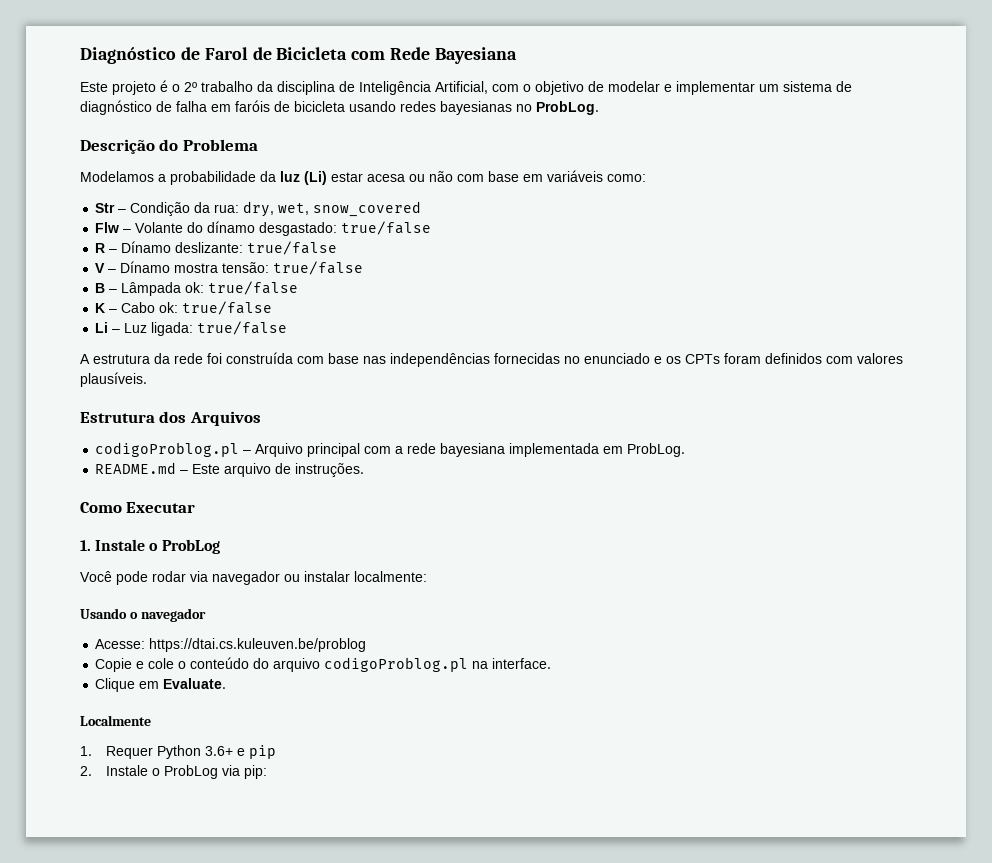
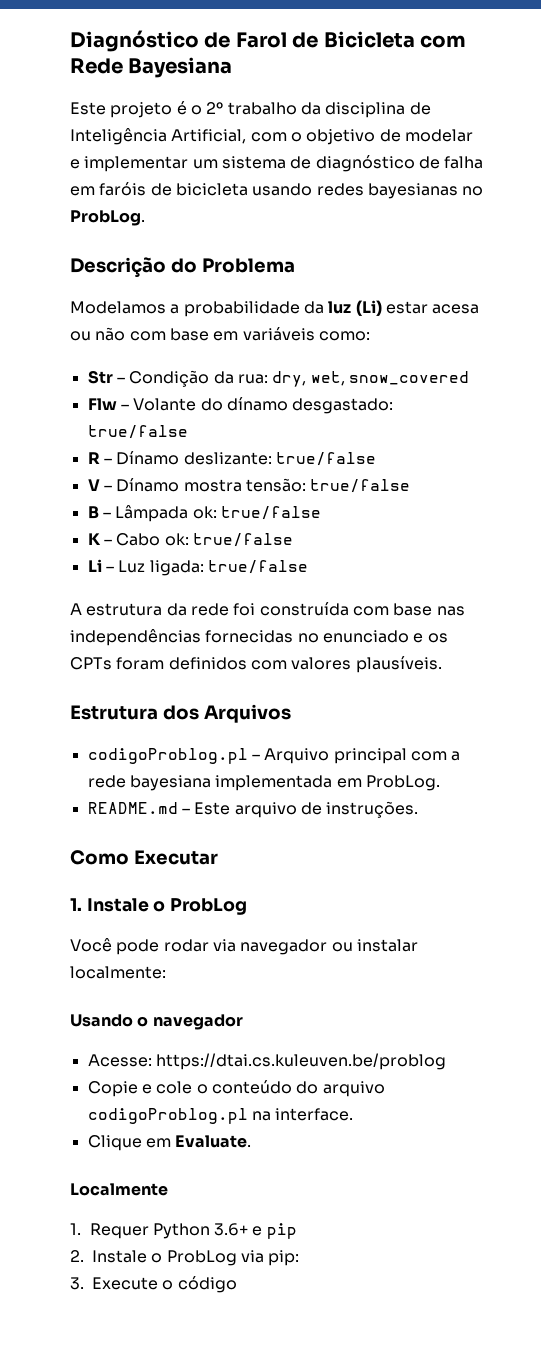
(268, 772) none -> [70,1276,237,1293] // 3. Execute o código

